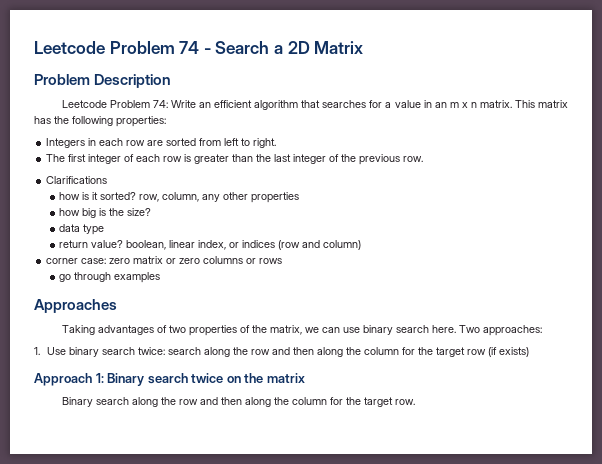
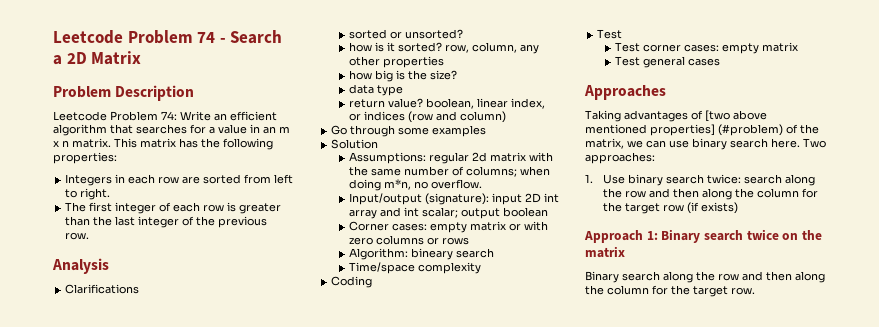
(424, 159) none -> [52,258,109,274] // Analysis
(108, 180) none -> [349,29,464,39] // sorted or unsorted?
[46,258,131,264] corner case: zero -> [331,125,487,137] [331,139,379,149] [349,152,554,164] [349,166,551,177] [349,179,483,191] [349,193,560,205] [349,207,549,219] [349,221,468,233] Go through some examples // Solution // Assumptions: regular 2d matrix with the same number of columns; when doing m*n, no overflow. // Input/output (signature): input 2D int array and int scalar; output boolean // Corner cases: empty
(177, 261) none -> [524,221,549,231] with
[59,272,161,283] go through examples -> [349,248,495,260] [349,262,482,274] [331,276,373,288] [597,29,623,39] [615,42,799,54] [615,56,721,68] Algorithm: bineary search // Time/space complexity // Coding // Test // Test corner cases: empty matrix // Test general cases
[168,325,237,336] two properties -> [705,110,767,122] [585,124,783,136] [two above mentioned properties] (#problem)

